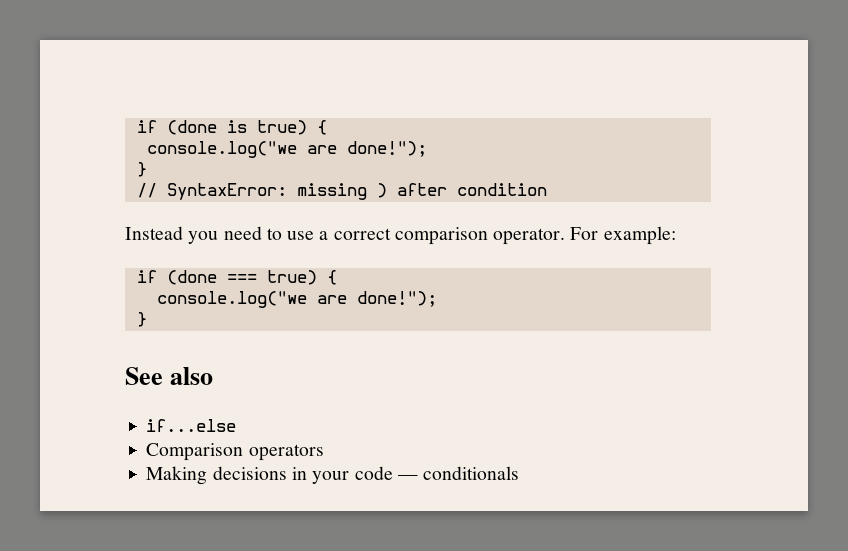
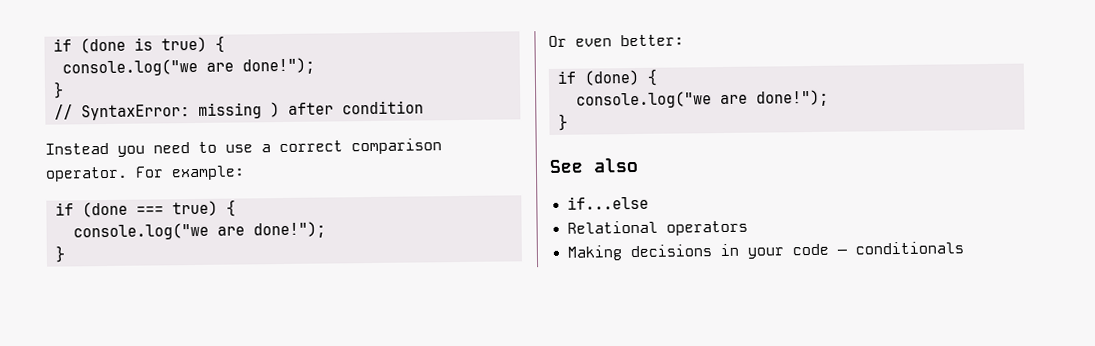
(147, 319) none -> [548,34,684,47] [557,68,658,86] [576,89,829,109] [558,113,568,131] // Or even better: // if (done) { // console.log("we are done!"); // }
[146,443,244,461] Comparison -> [566,220,658,234] Relational

